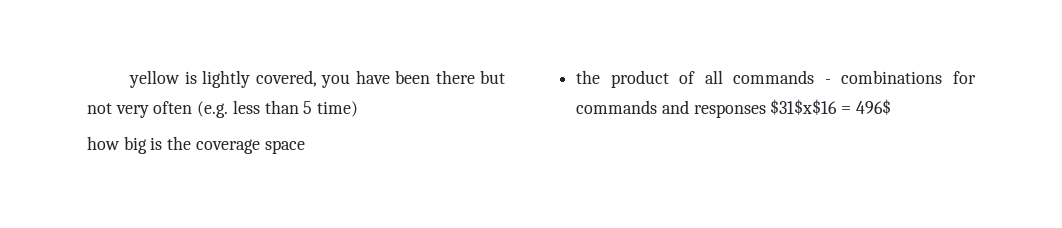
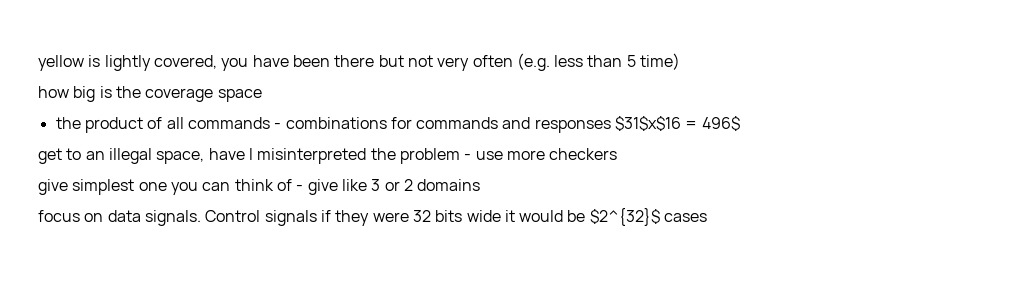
(891, 107) none -> [38,148,618,164] [38,179,481,195] [38,208,708,226] // get to an illegal space, have I misinterpreted the problem - use more checkers // give simplest one you can think of - give like 3 or 2 domains // focus on data signals. Control signals if they were 32 bits wide it would be $2^{32}$ cases

